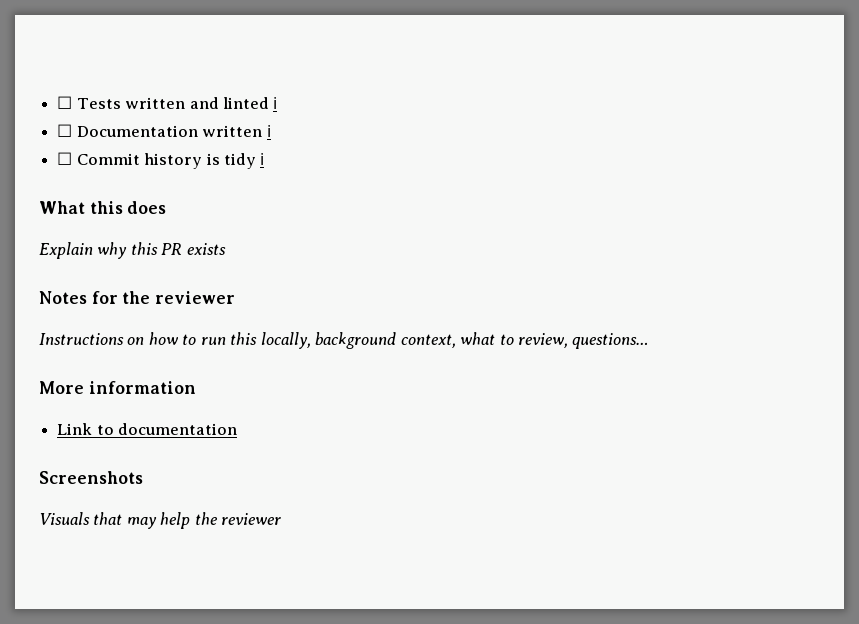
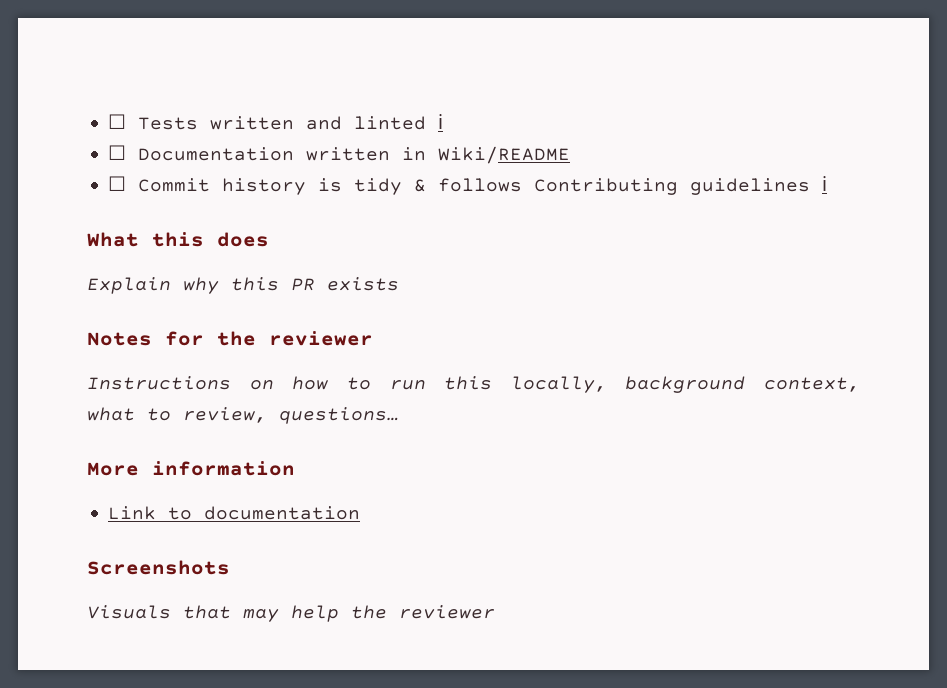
[266,125,271,137] ℹ -> [402,146,571,164] in Wiki/README
(256, 161) none -> [414,178,811,195] & follows Contributing guidelines

